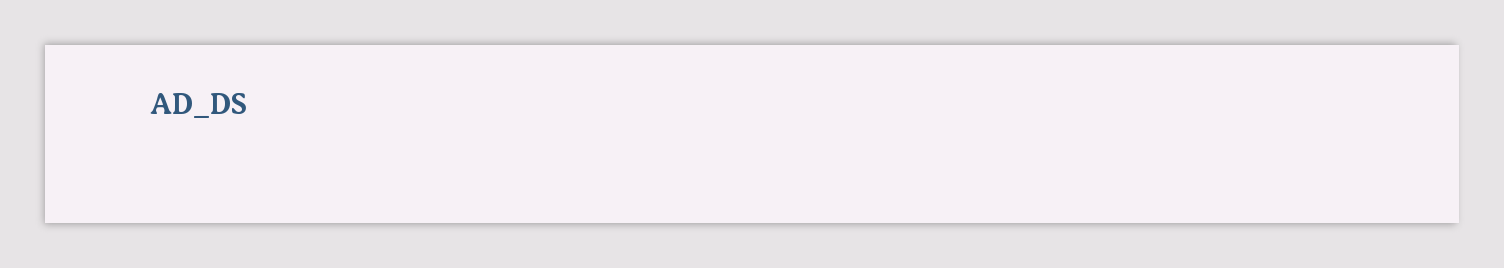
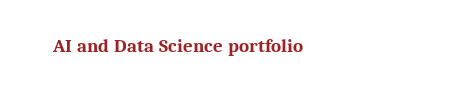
[150,93,247,118] AD_DS -> [52,39,303,56] AI and Data Science portfolio

